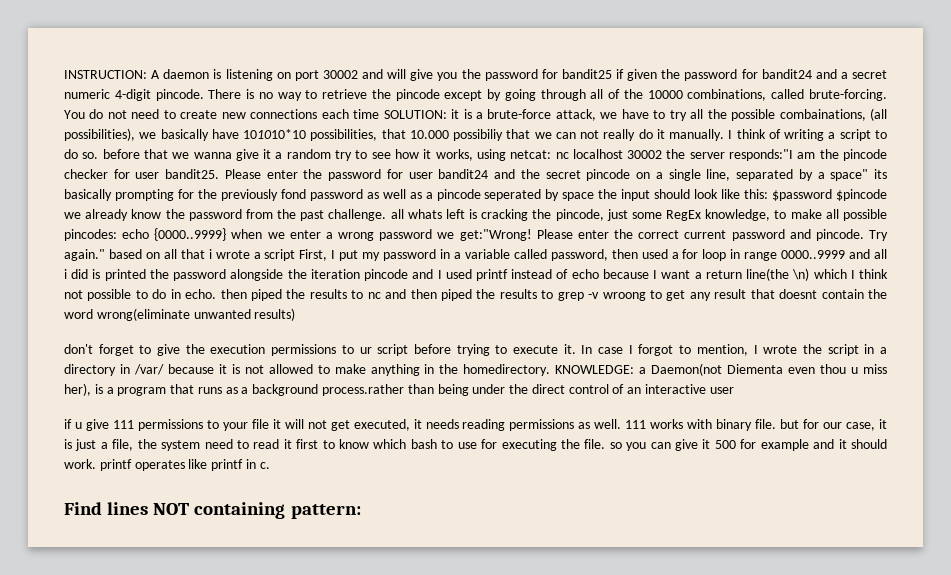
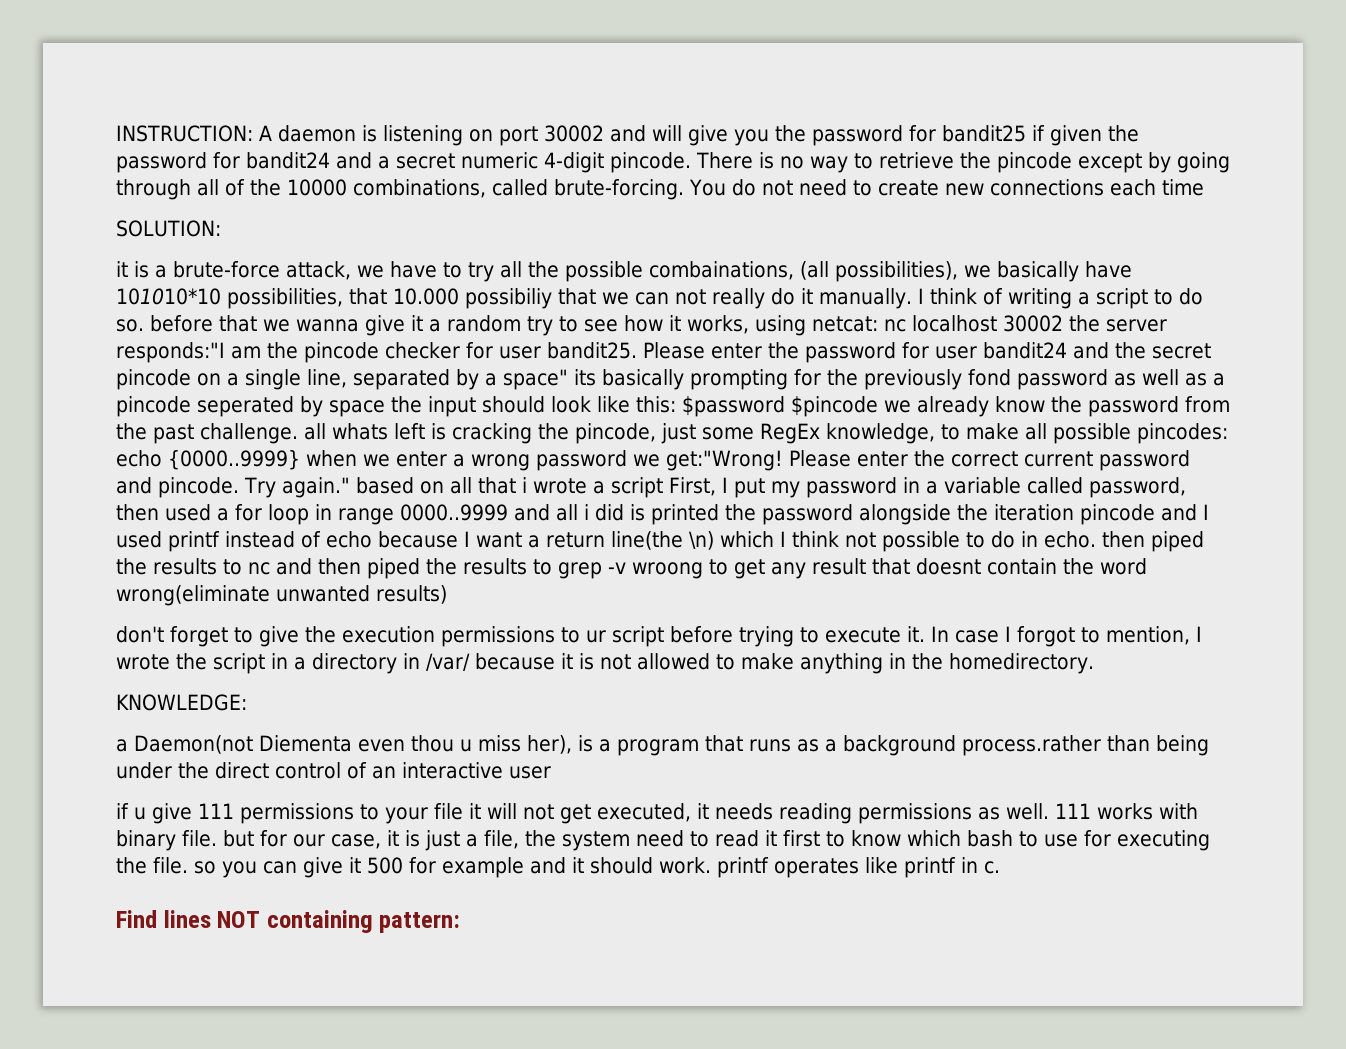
(380, 114) none -> (1204, 187) //
(447, 114) none -> (221, 228) //
(551, 370) none -> (1094, 663) //
(635, 369) none -> (247, 702) //

